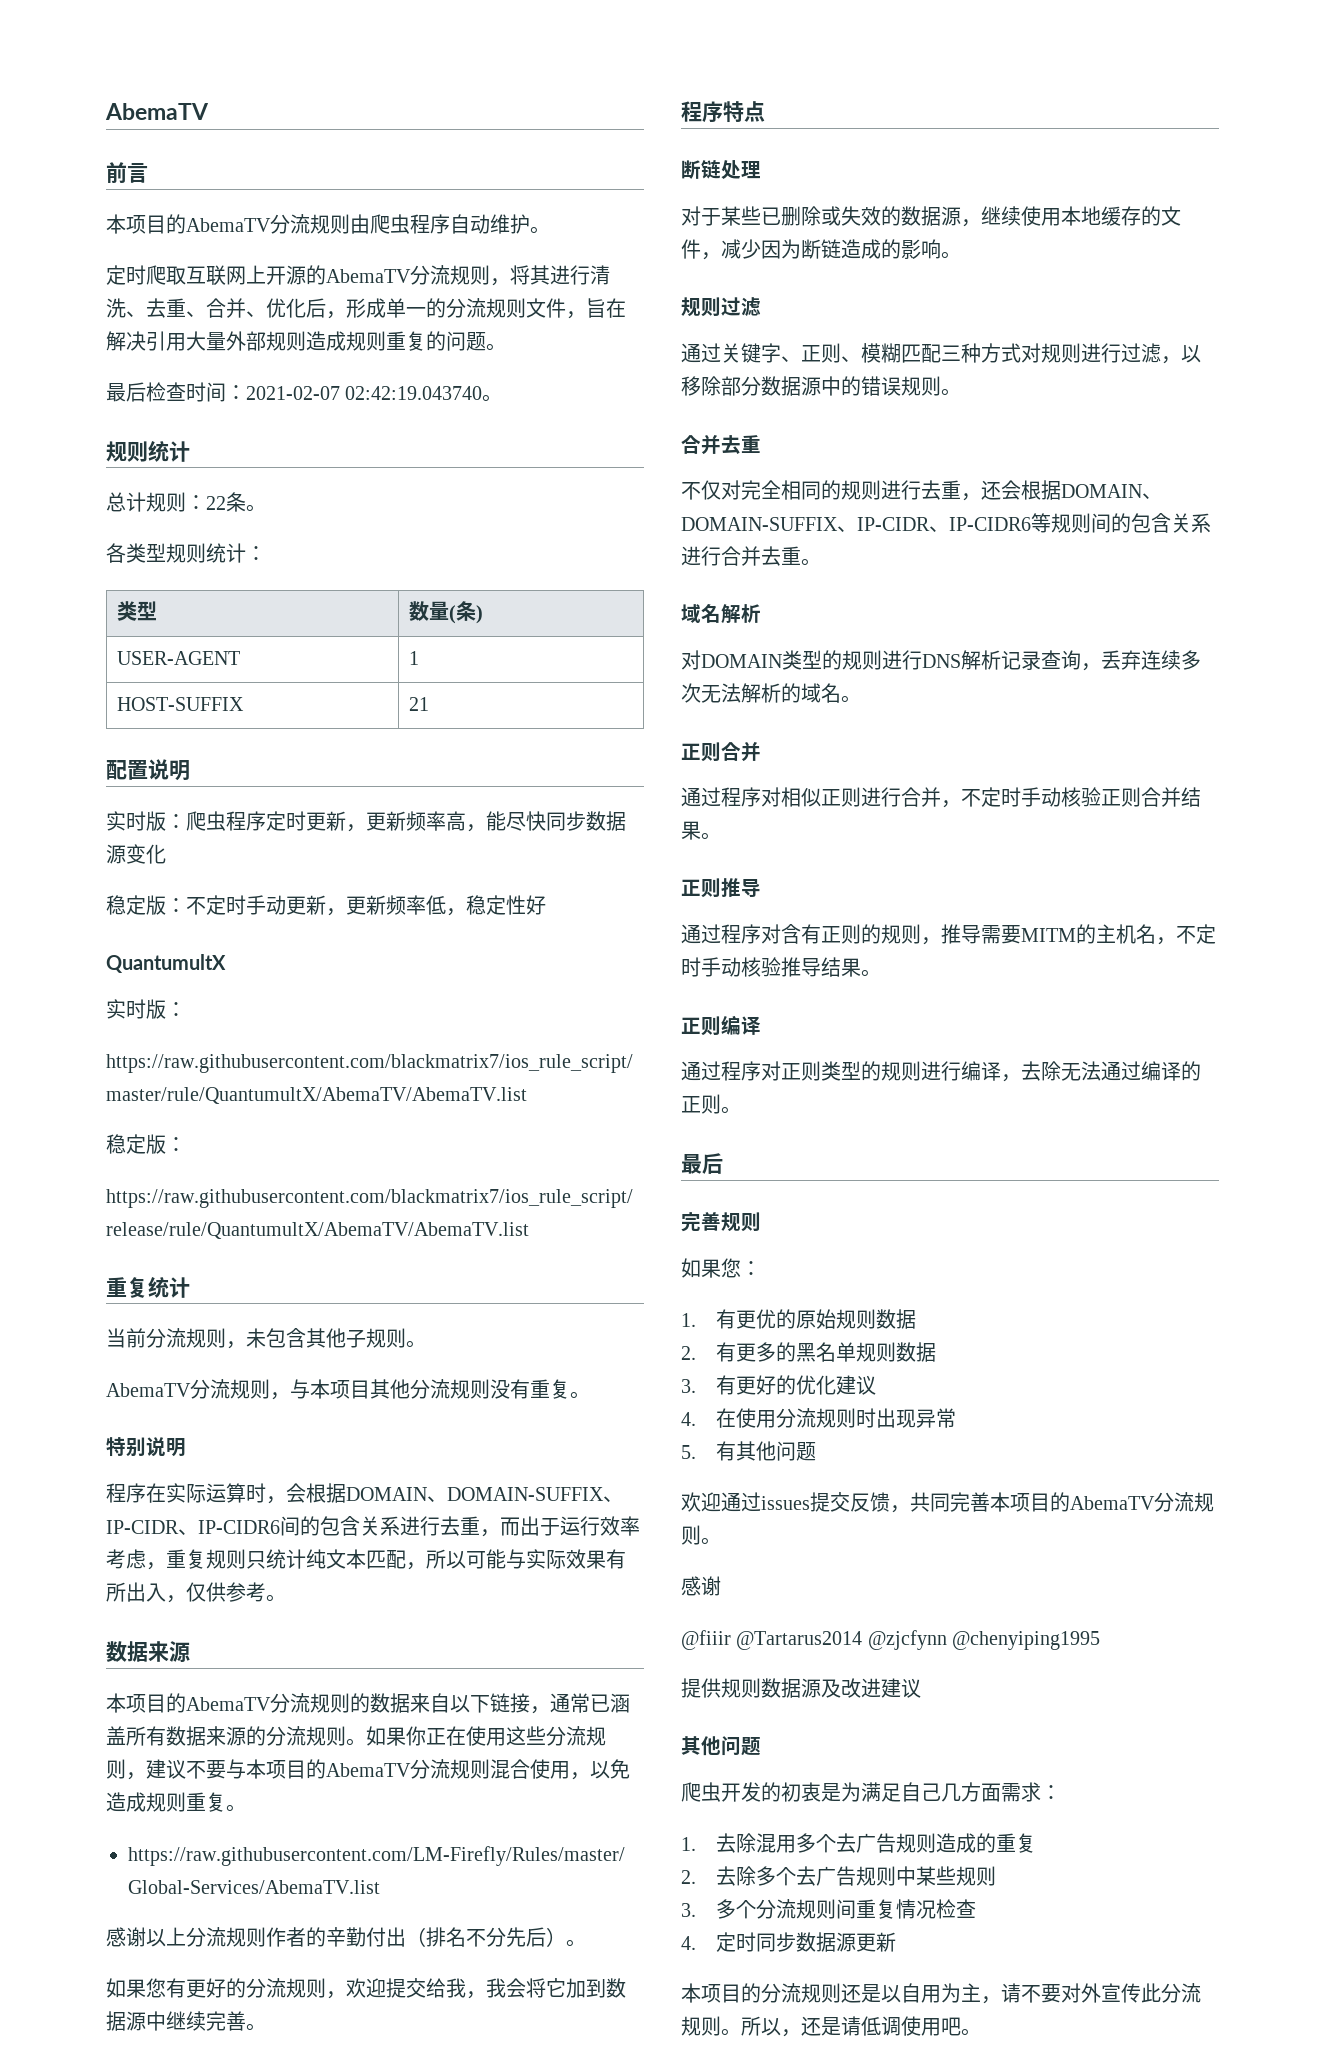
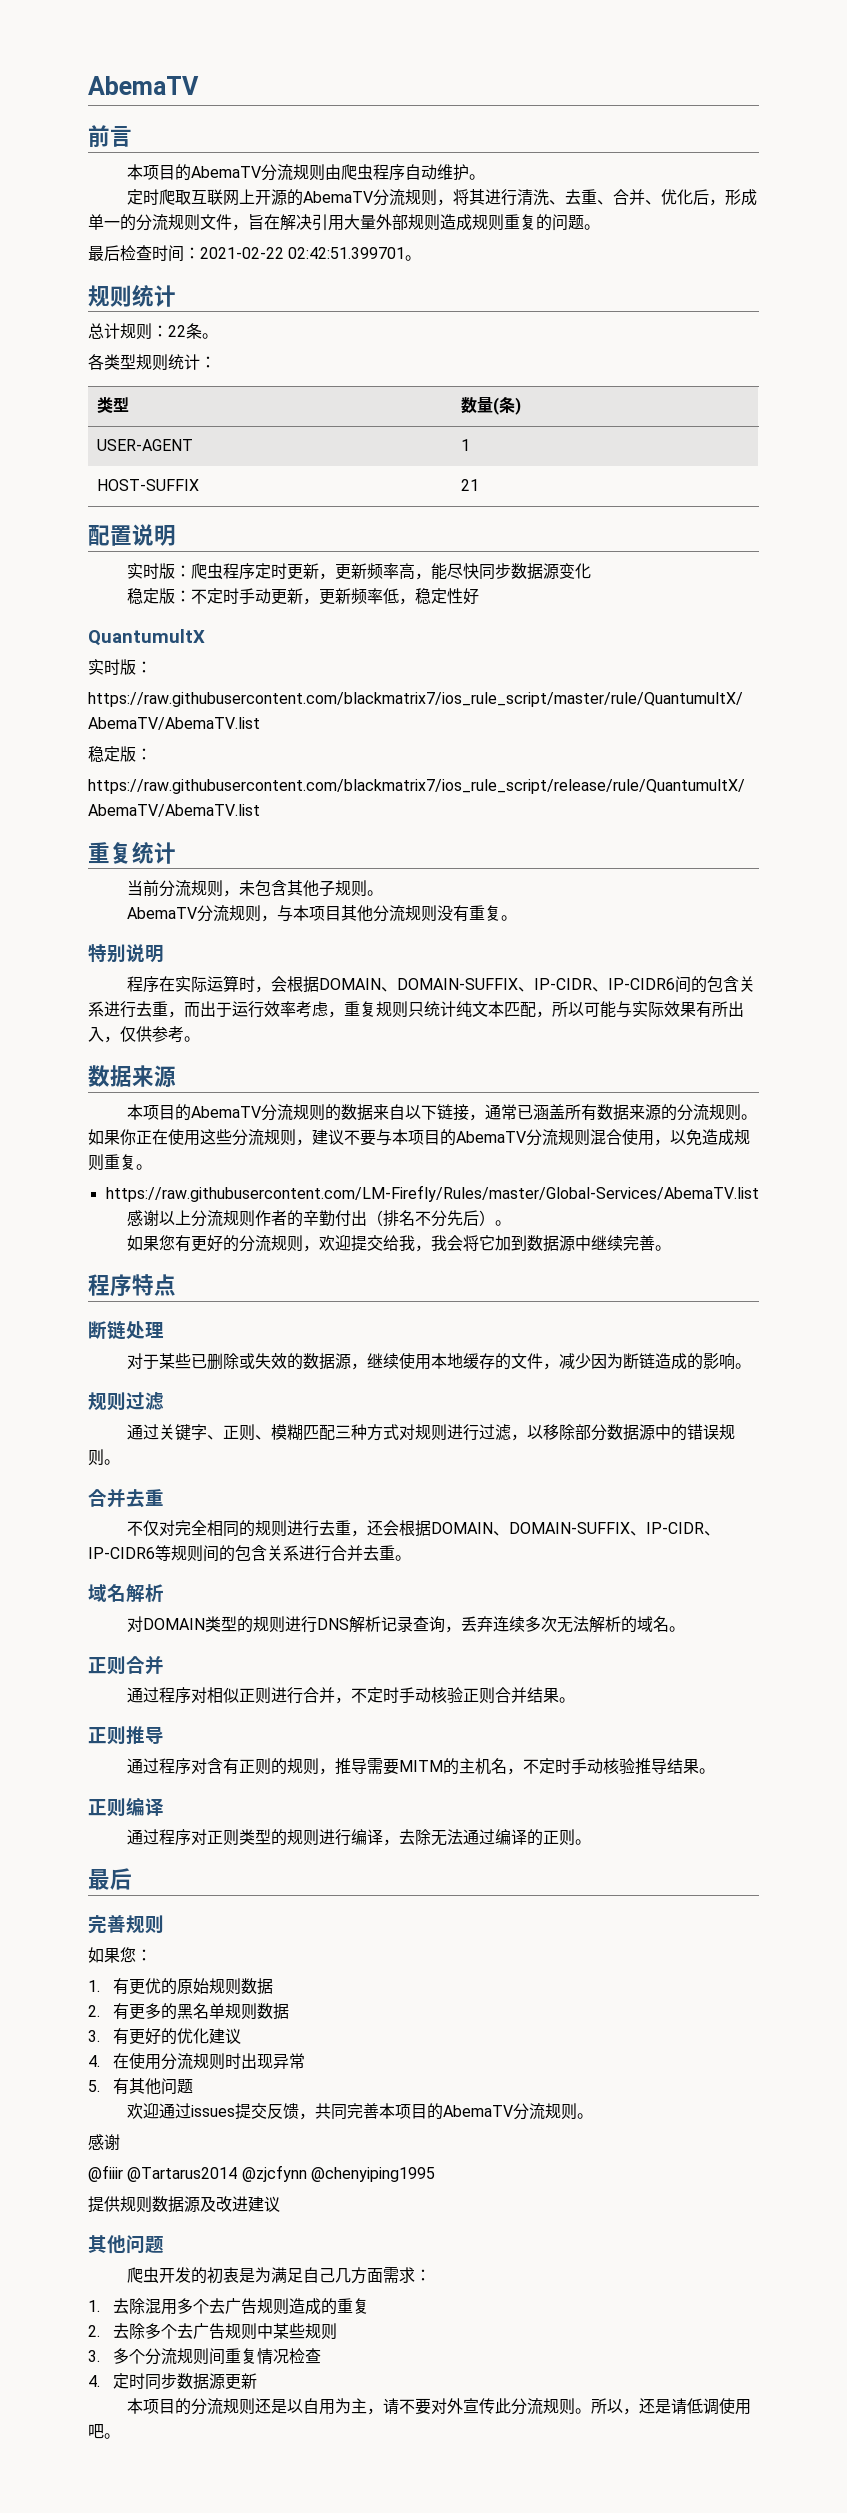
[246,386,483,400] 2021-02-07 02:42:19.043740 -> [200,247,406,259] 2021-02-22 02:42:51.399701

